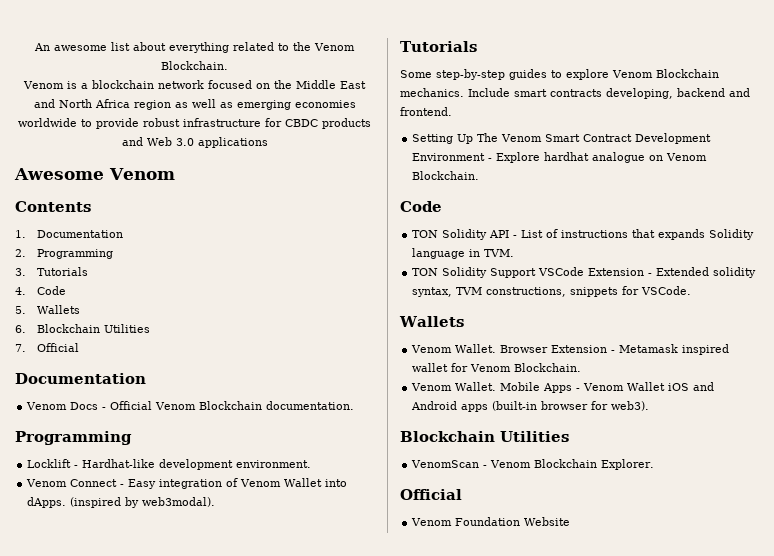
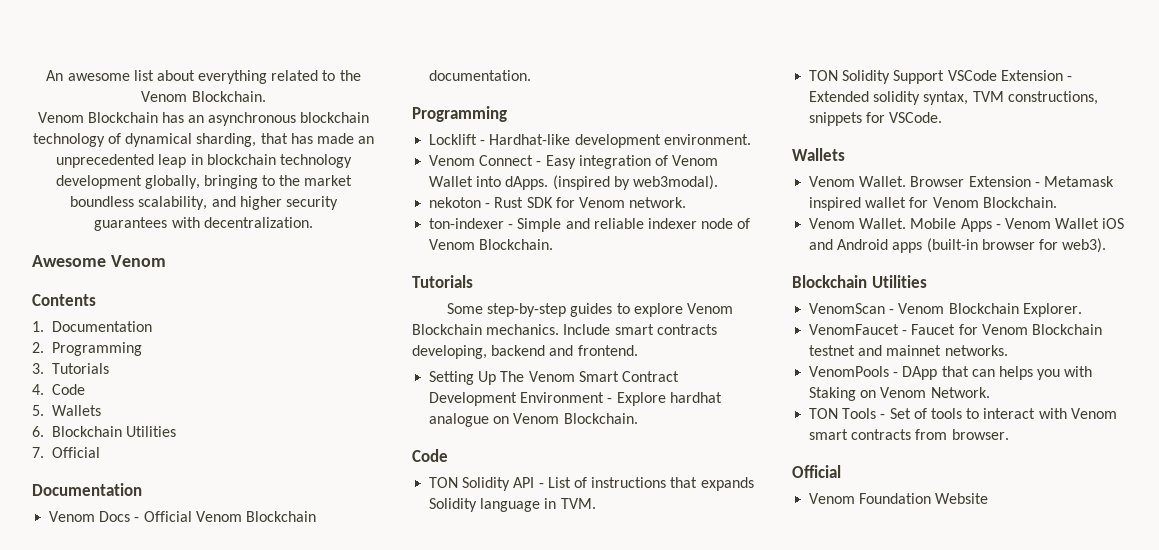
[67,80,366,89] [33,99,356,110] [18,118,371,129] [121,137,268,148] is a blockchain network focused on the Middle East and North Africa region as well as emerging economies worldwide to provide robust infrastructure for CBDC products and Web 3.0 applications -> [87,112,370,126] [32,133,375,147] [56,154,352,168] [55,175,353,189] [70,196,338,210] [94,217,313,231] Blockchain has an asynchronous blockchain technology of dynamical sharding, that has made an unprecedented leap in blockchain technology development globally, bringing to the market boundless scalability, and higher security guarantees with decentralization.
(216, 502) none -> [429,197,687,208] [429,218,751,232] [429,239,554,250] // nekoton - Rust SDK for Venom network. // ton-indexer - Simple and reliable indexer node of Venom Blockchain.
(655, 464) none -> [809,324,1102,335] [809,345,1008,356] [809,366,1093,380] [809,387,990,401] [809,408,1117,419] [809,429,1009,440] // VenomFaucet - Faucet for Venom Blockchain testnet and mainnet networks. // VenomPools - DApp that can helps you with Staking on Venom Network. // TON Tools - Set of tools to interact with Venom smart contracts from browser.

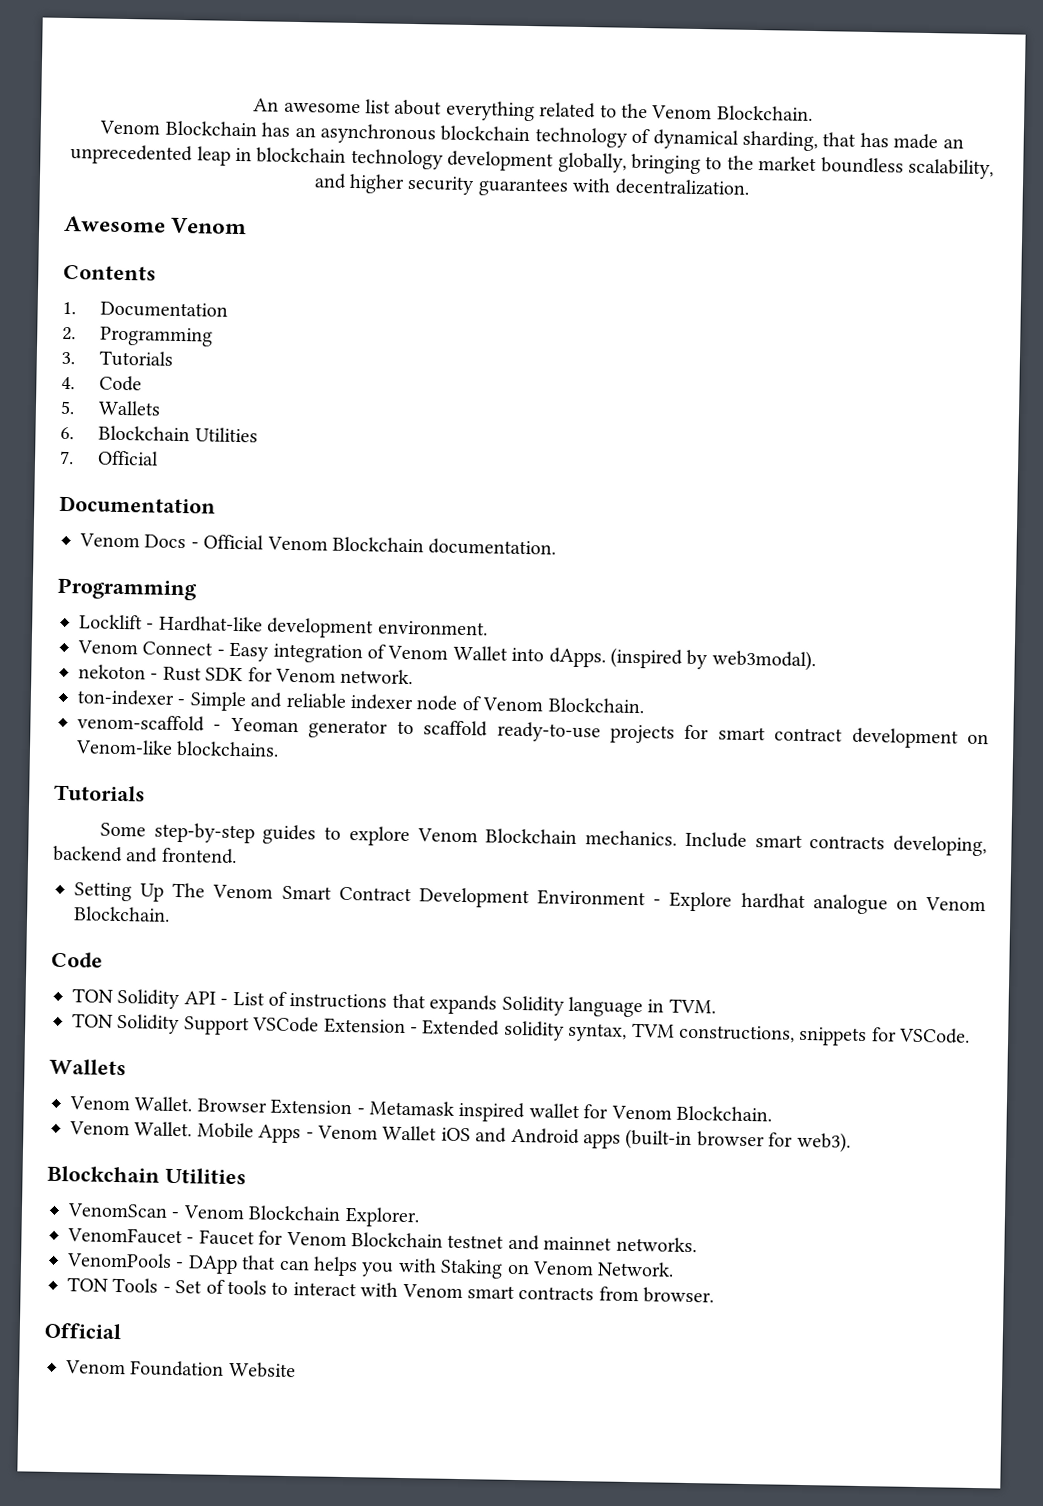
(554, 244) none -> [77,714,989,749] [75,739,280,758] // venom-scaffold - Yeoman generator to scaffold ready-to-use projects for smart contract development on Venom-like blockchains.

